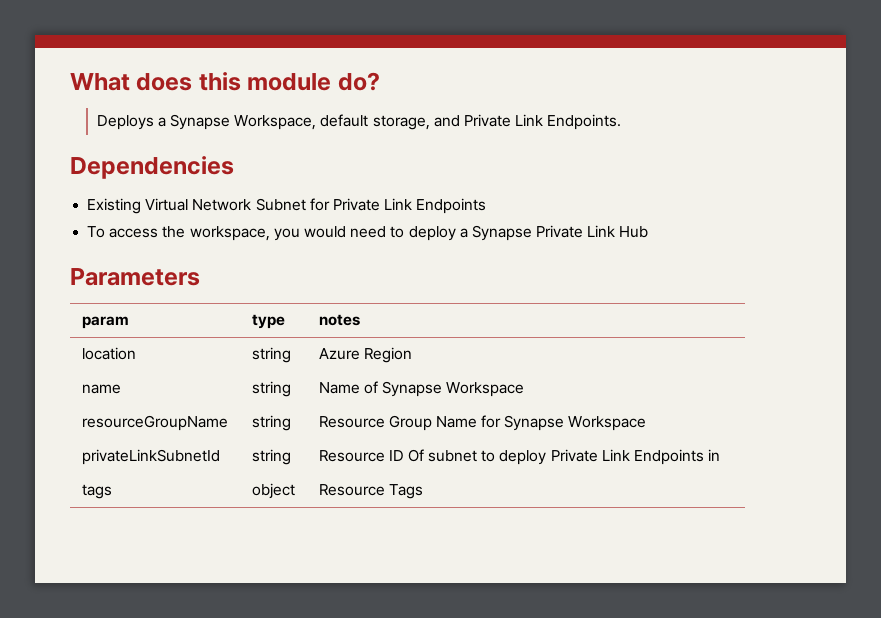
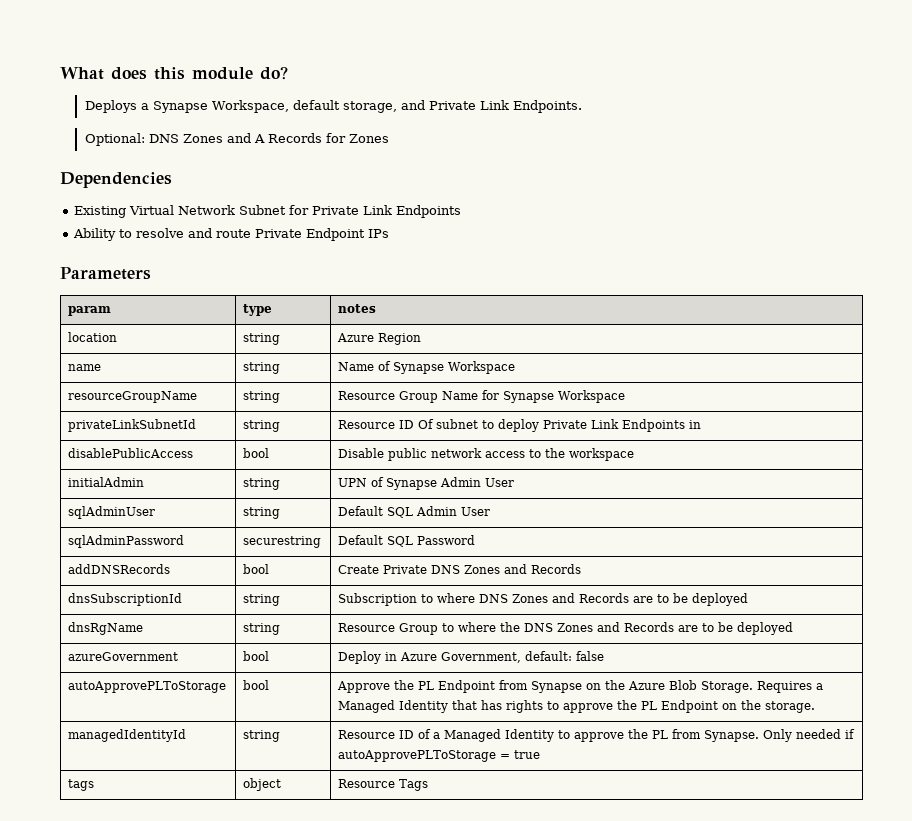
(622, 122) none -> [84,133,389,146] // Optional: DNS Zones and A Records for Zones
[87,225,649,241] To access the workspace, you would need to deploy a Synapse Private Link Hub -> [73,228,390,241] Ability to resolve and route Private Endpoint IPs
(721, 455) none -> [68,448,194,458] [243,448,270,458] [338,448,635,461] [68,477,145,487] [243,478,281,490] [338,477,515,490] [68,506,156,519] [243,507,281,519] [338,506,491,518] [68,535,185,548] [243,536,322,548] [338,535,476,547] [68,564,171,574] [243,564,270,574] [338,564,582,574] [68,593,183,606] [243,594,281,606] [338,593,749,606] [68,622,144,635] [243,623,281,635] [338,622,794,635] [68,652,179,661] [243,651,270,661] [338,651,605,664] [68,681,227,693] [243,680,270,690] [337,680,824,693] [338,700,816,713] [68,729,187,742] [243,730,281,742] [338,729,856,742] [338,750,541,762] // disablePublicAccess | bool | Disable public network access to the workspace // initialAdmin | string | UPN of Synapse Admin User // sqlAdminUser | string | Default SQL Admin User // sqlAdminPassword | securestring | Default SQL Password // addDNSRecords | bool | Create Private DNS Zones and Records // dnsSubscriptionId | string | Subscription to where DNS Zones and Records are to be deployed // dnsRgName | string | Resource Group to where the DNS Zones and Records are to be deployed // azureGovernment | bool | Deploy in Azure Government, default: false // autoApprovePLToStorage | bool | Approve the PL Endpoint from Synapse on the Azure Blob Storage. Requires a Managed Identity that has rights to approve the PL Endpoint on the storage. // managedIdentityId | string | Resource ID of a Managed Identity to approve the PL from Synapse. Only needed if autoApprovePLToStorage = true

